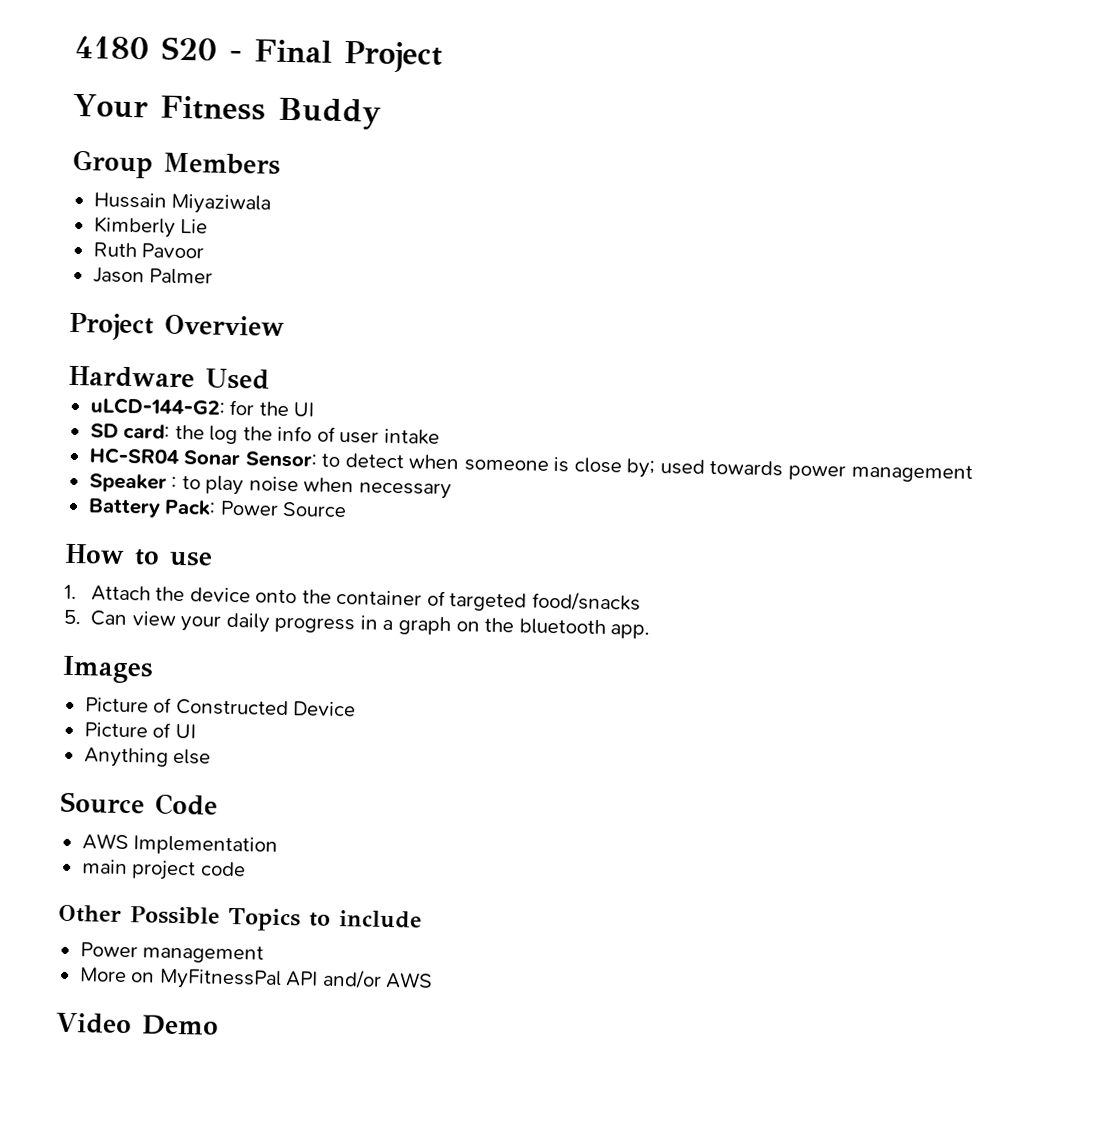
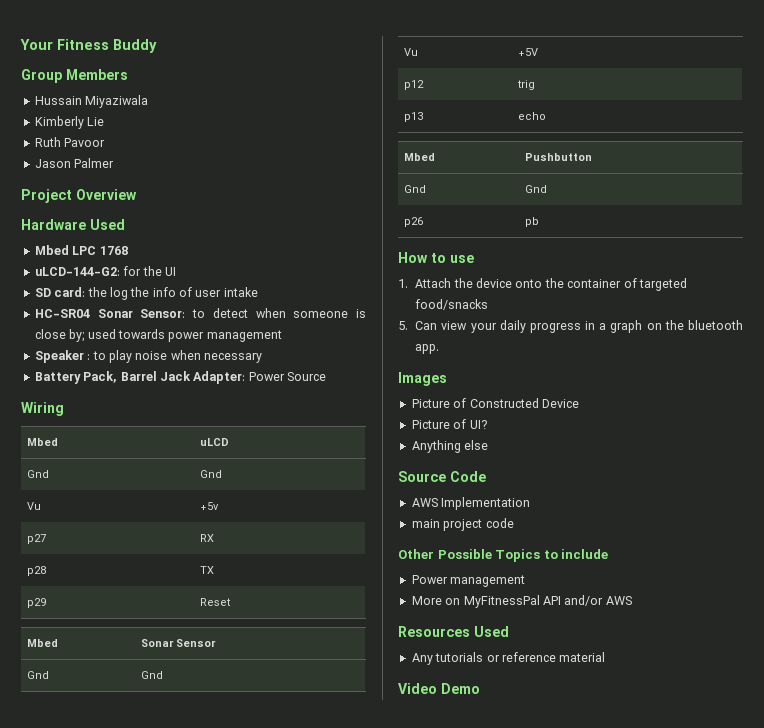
[74,35,443,73] 4180 S20 - Final Project // -> (20, 44) none
(270, 379) none -> [34,245,128,255] // Mbed LPC 1768
[164,499,348,518] Pack: Power Source -> [83,371,326,384] [21,402,64,416] [26,438,58,446] [199,438,229,446] [26,470,49,478] [199,470,222,478] [26,502,41,510] [199,502,219,510] [26,534,46,544] [199,534,214,542] [26,566,46,576] [199,566,214,574] [26,598,46,608] [199,598,231,606] [26,639,58,647] [140,639,216,647] [26,671,49,679] [140,671,163,679] [403,48,418,56] [517,48,538,56] [403,80,424,90] [516,80,535,90] [403,112,423,122] [517,112,546,120] [403,153,435,161] [524,153,592,161] [403,185,426,193] [524,185,547,193] [403,217,423,227] [524,217,539,227] Pack, Barrel Jack Adapter: Power Source // Wiring // Mbed | uLCD // Gnd | Gnd // Vu | +5v // p27 | RX // p28 | TX // p29 | Reset // Mbed | Sonar Sensor // Gnd | Gnd // Vu | +5V // p12 | trig // p13 | echo // Mbed | Pushbutton // Gnd | Gnd // p26 | pb
[174,723,196,739] UI -> [469,420,487,429] UI?
(434, 980) none -> [398,626,509,637] [411,652,606,665] // Resources Used // Any tutorials or reference material

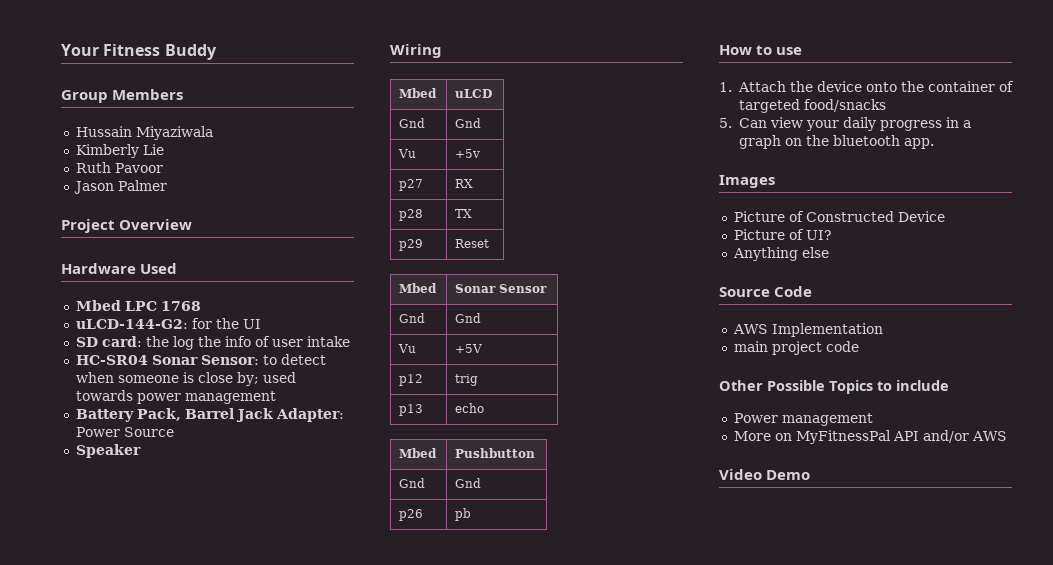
[34,350,262,363] // Speaker : to play noise when necessary -> (276, 397) none
(326, 376) none -> [75,444,141,458] // Speaker
[398,626,509,637] [411,652,606,665] // Resources Used // Any tutorials or reference material -> (1007, 436) none

